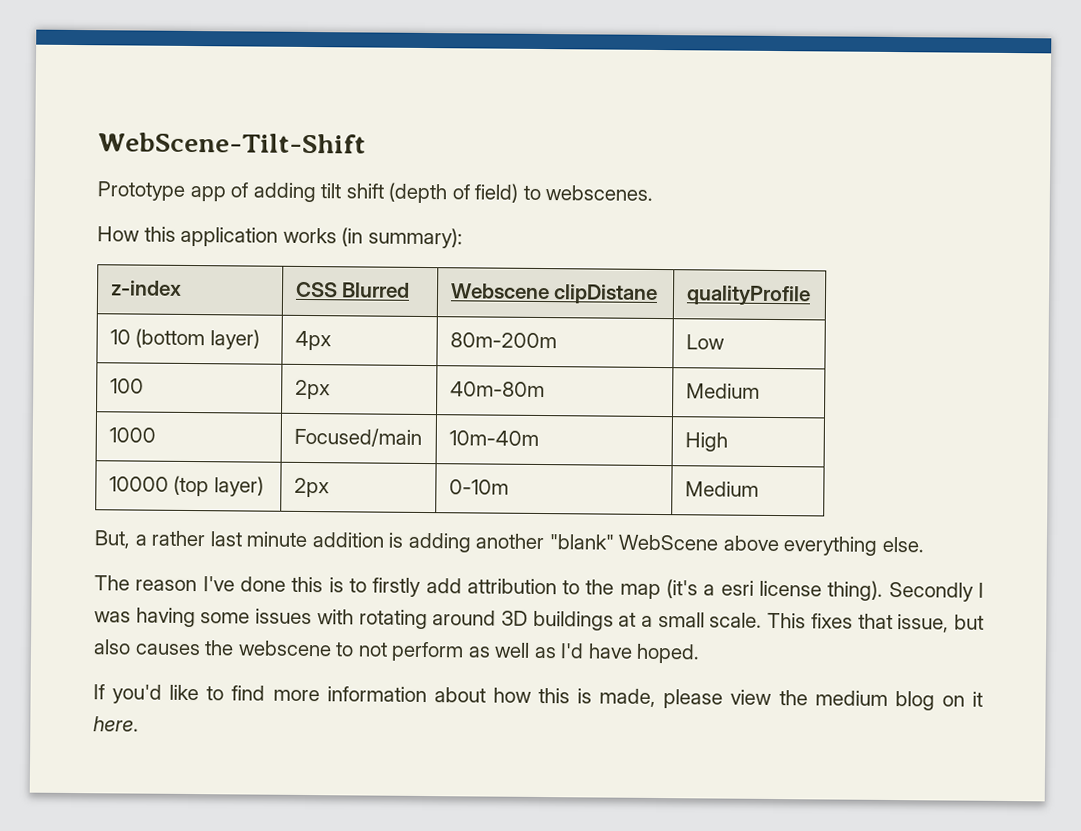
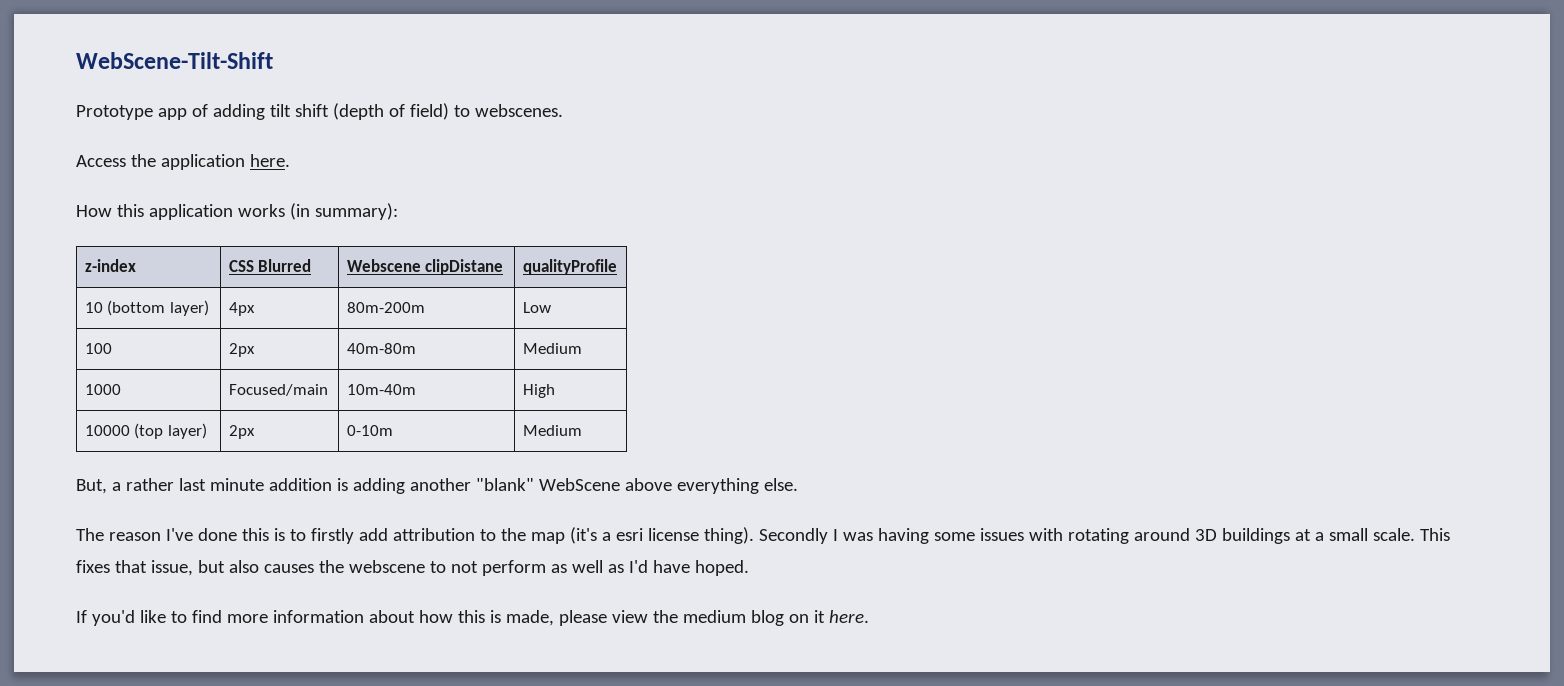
(654, 193) none -> [76,154,290,170] // Access the application here.

